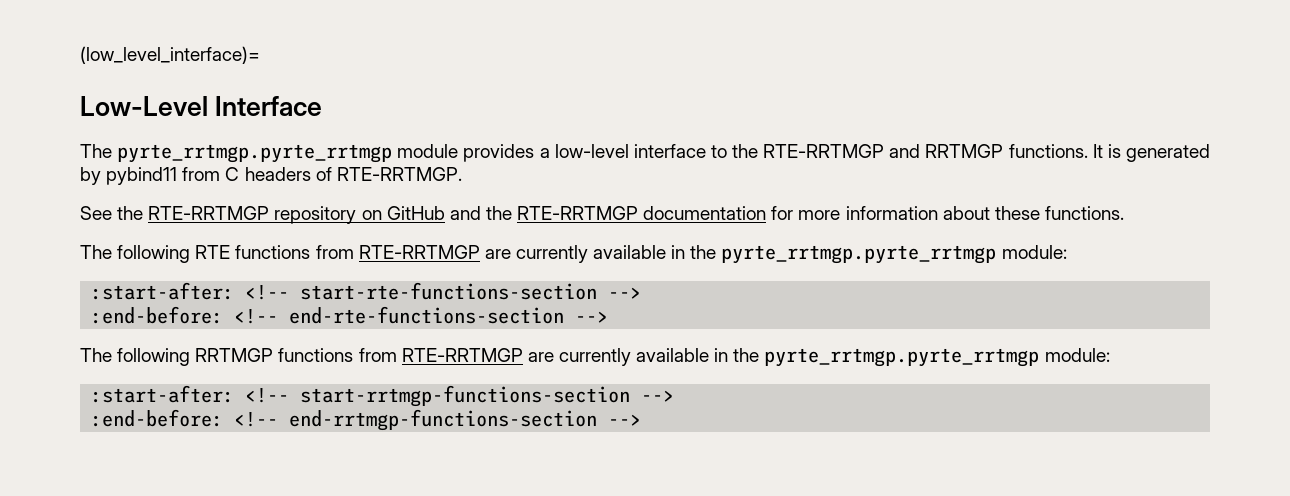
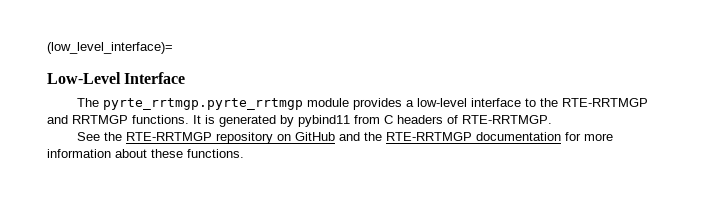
[80,245,1067,264] [91,282,642,300] [91,306,609,324] [80,348,1110,367] [91,385,675,407] [91,409,642,431] // The following RTE functions from RTE-RRTMGP are currently available in the pyrte_rrtmgp.pyrte_rrtmgp module: // :start-after: <!-- start-rte-functions-section --> // :end-before: <!-- end-rte-functions-section --> // The following RRTMGP functions from RTE-RRTMGP are currently available in the pyrte_rrtmgp.pyrte_rrtmgp module: // :start-after: <!-- start-rrtmgp-functions-section --> // :end-before: <!-- end-rrtmgp-functions-section --> -> (244, 153) none

